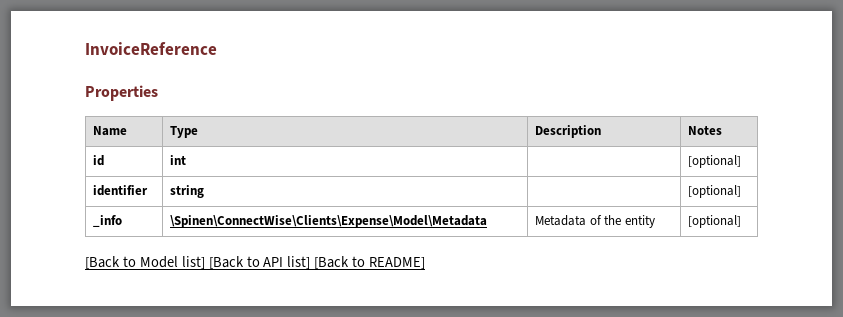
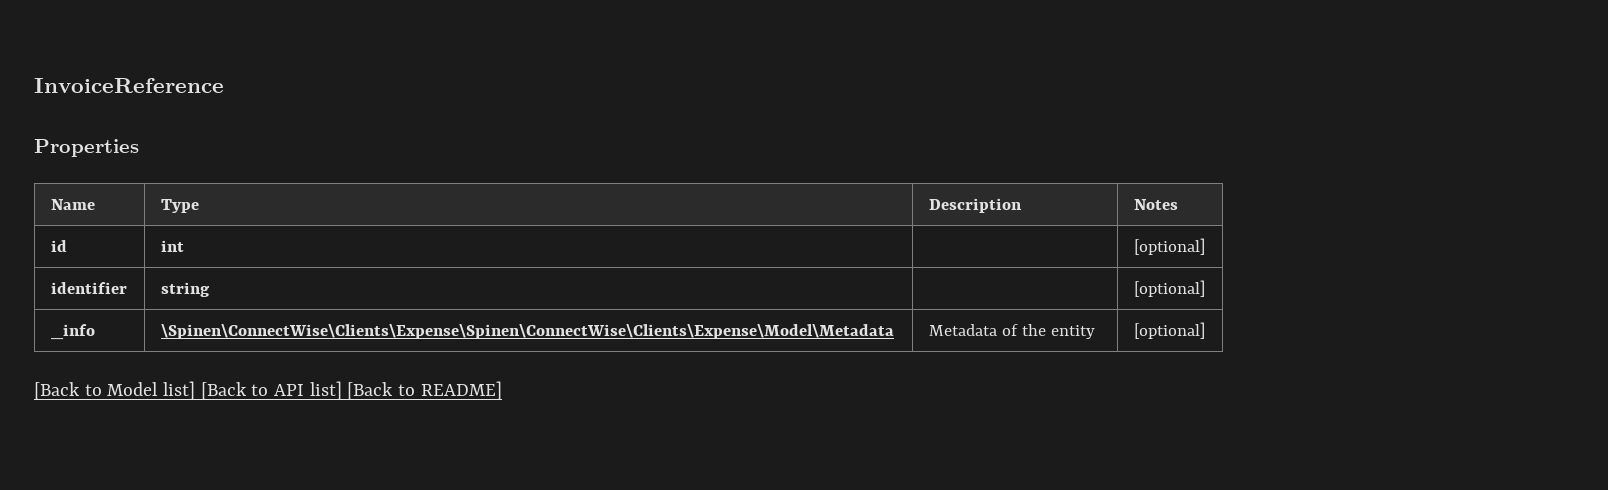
[170,215,488,228] \Spinen\ConnectWise\Clients\Expense\Model\Metadata -> [160,324,894,339] \Spinen\ConnectWise\Clients\Expense\Spinen\ConnectWise\Clients\Expense\Model\Metadata

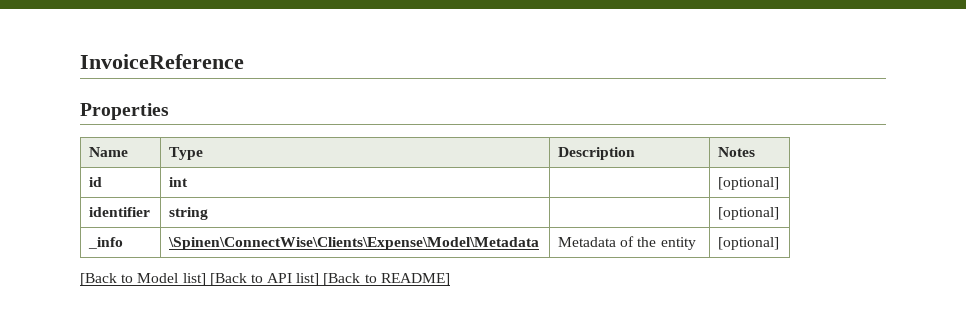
[160,324,894,339] \Spinen\ConnectWise\Clients\Expense\Spinen\ConnectWise\Clients\Expense\Model\Metadata -> [168,237,540,250] \Spinen\ConnectWise\Clients\Expense\Model\Metadata

